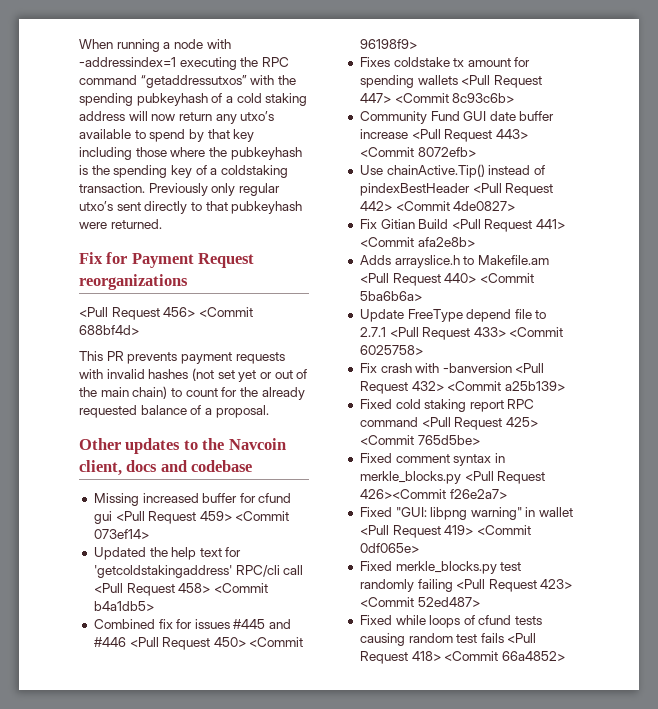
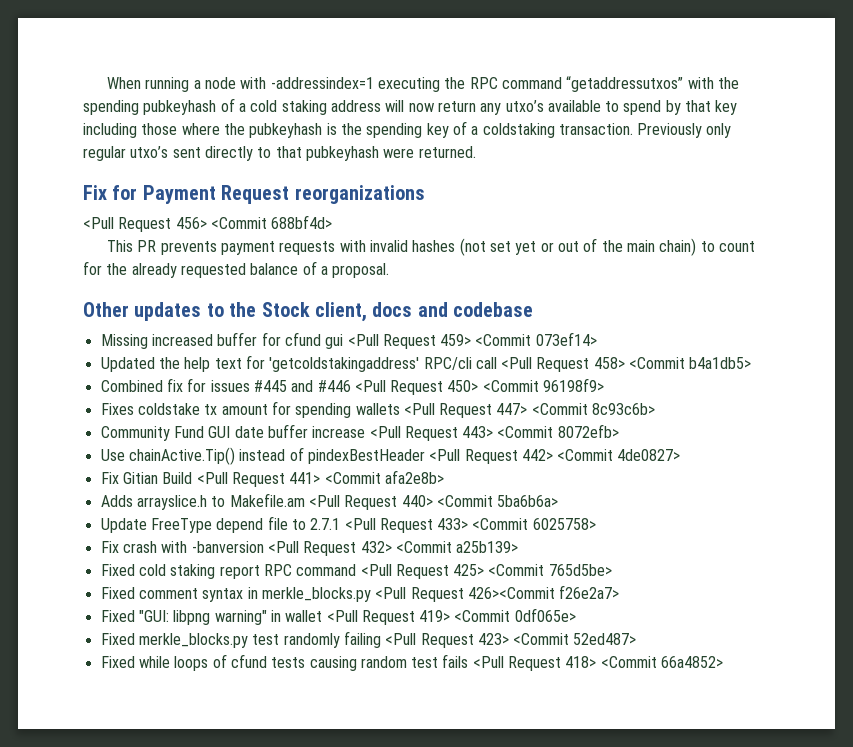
[228,438,286,450] Navcoin -> [261,302,310,317] Stock

